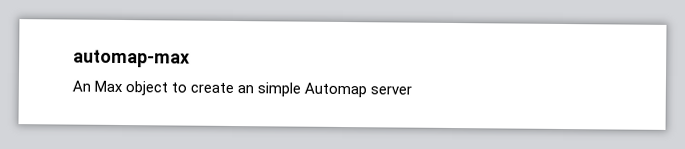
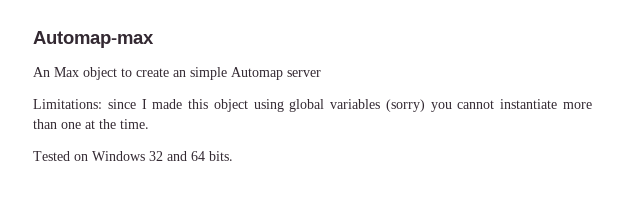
[73,49,190,68] automap-max -> [33,31,154,48] Automap-max
(413, 90) none -> [33,99,592,112] [33,119,149,129] [33,151,233,161] // Limitations: since I made this object using global variables (sorry) you cannot instantiate more than one at the time. // Tested on Windows 32 and 64 bits.

